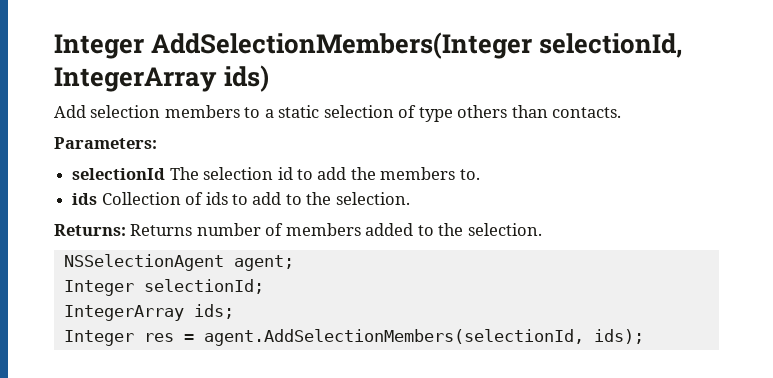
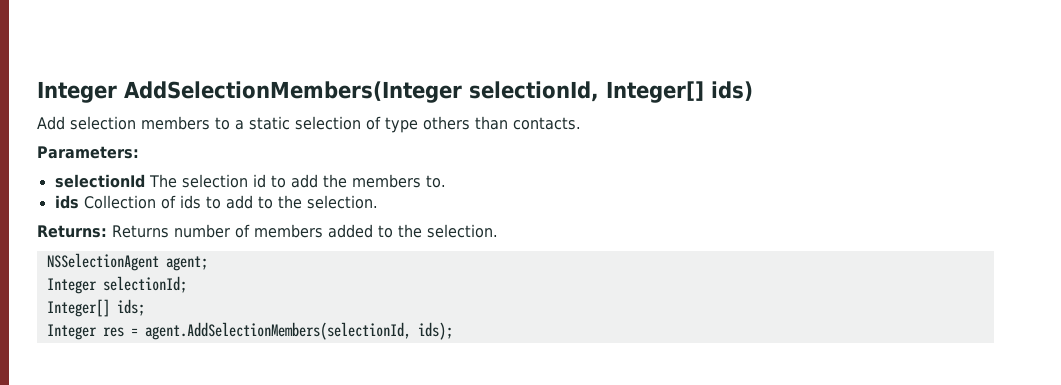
[54,67,217,92] IntegerArray -> [606,81,704,103] Integer[]
[63,305,184,321] IntegerArray -> [46,299,110,317] Integer[]

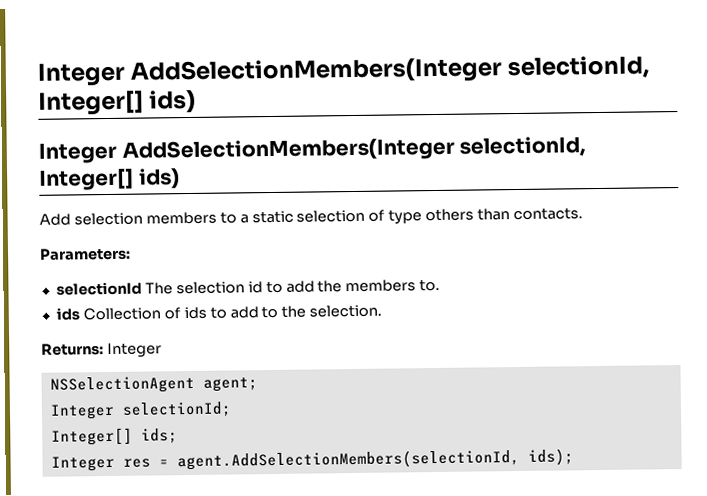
[37,81,753,103] Integer AddSelectionMembers(Integer selectionId, Integer[] ids) -> [37,55,650,87] [38,89,197,116] [38,136,587,164] [39,168,180,191] Integer AddSelectionMembers(Integer selectionId, Integer[] ids) // Integer AddSelectionMembers(Integer selectionId, Integer[] ids)
[112,224,498,238] Returns number of members added to the selection. -> [106,342,162,359] Integer

